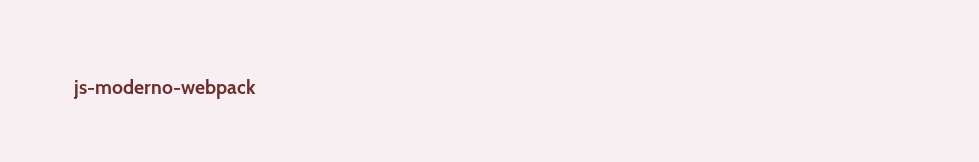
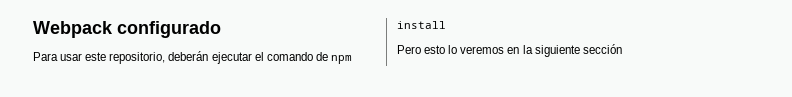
[73,79,256,99] js-moderno-webpack -> [33,21,221,38] [33,51,352,64] [397,21,446,29] [397,44,622,57] Webpack configurado // Para usar este repositorio, deberán ejecutar el comando de npm install // Pero esto lo veremos en la siguiente sección

